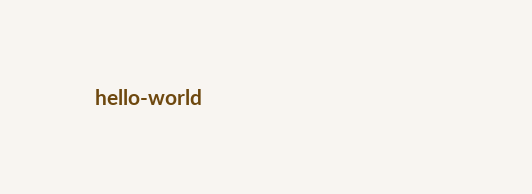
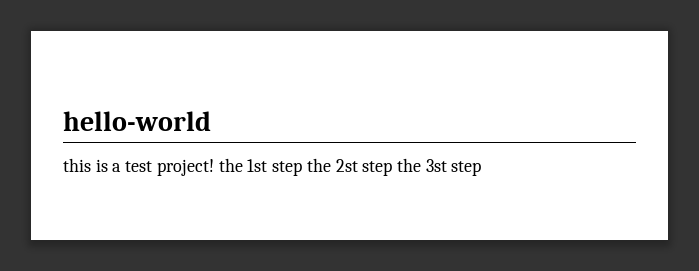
(202, 97) none -> [63,158,482,176] // this is a test project! the 1st step the 2st step the 3st step

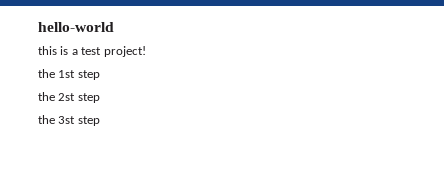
(214, 167) none -> (146, 51) //
(303, 168) none -> (100, 75) //
(393, 168) none -> (100, 98) //

